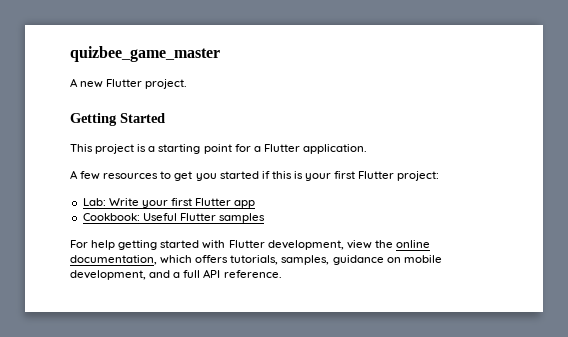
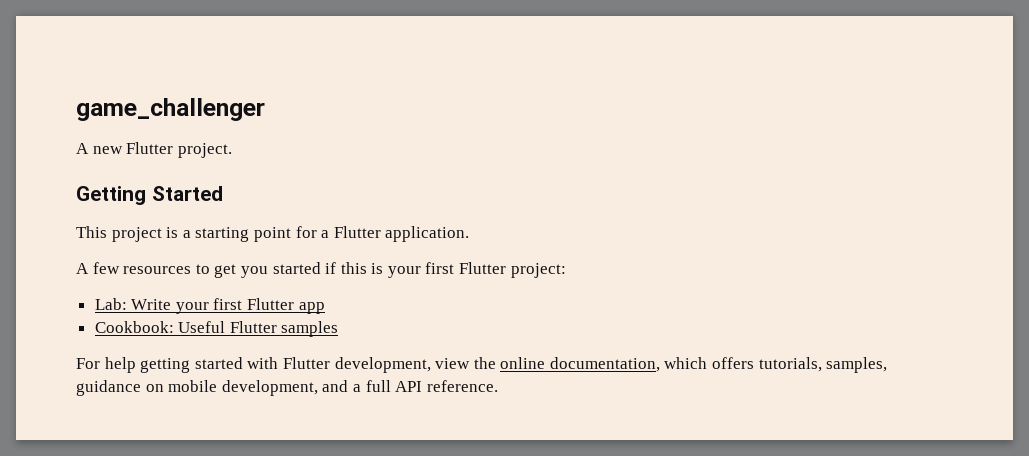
[70,46,220,62] quizbee_game_master -> [76,98,265,121] game_challenger

